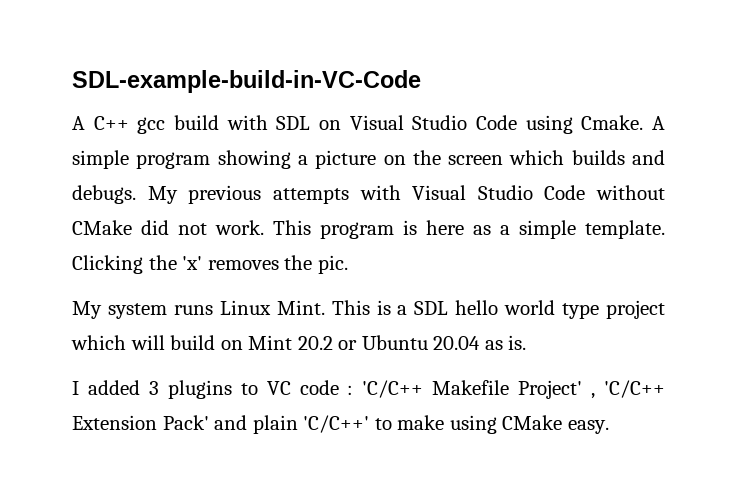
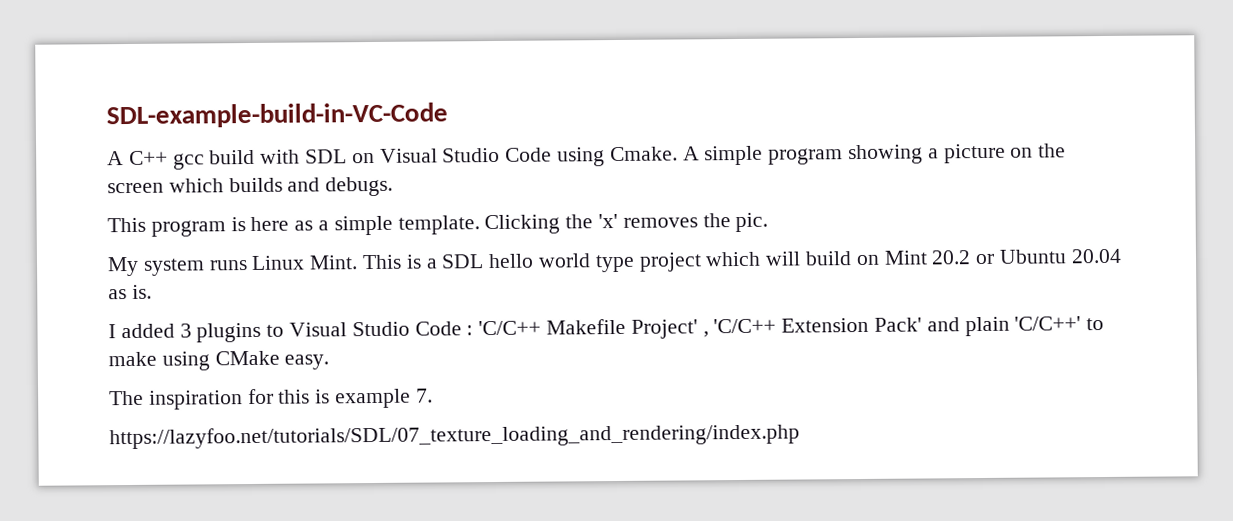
[147,185,665,204] [72,220,264,235] My previous attempts with Visual Studio Code without CMake did not work. -> (394, 186) //
[266,380,339,395] VC code -> [289,321,462,337] Visual Studio Code
(609, 427) none -> [109,388,433,410] [109,423,800,450] // The inspiration for this is example 7. // https://lazyfoo.net/tutorials/SDL/07_texture_loading_and_rendering/index.php

